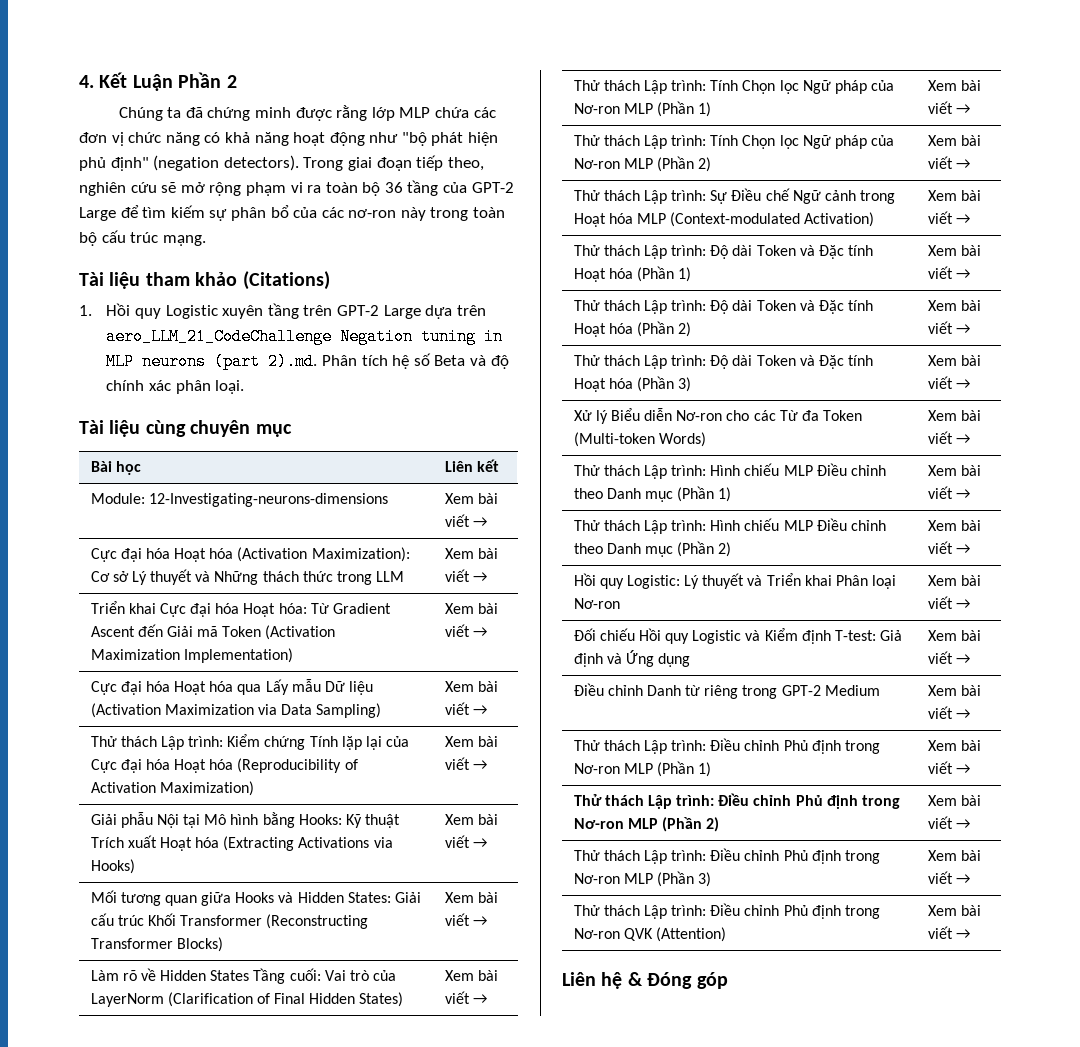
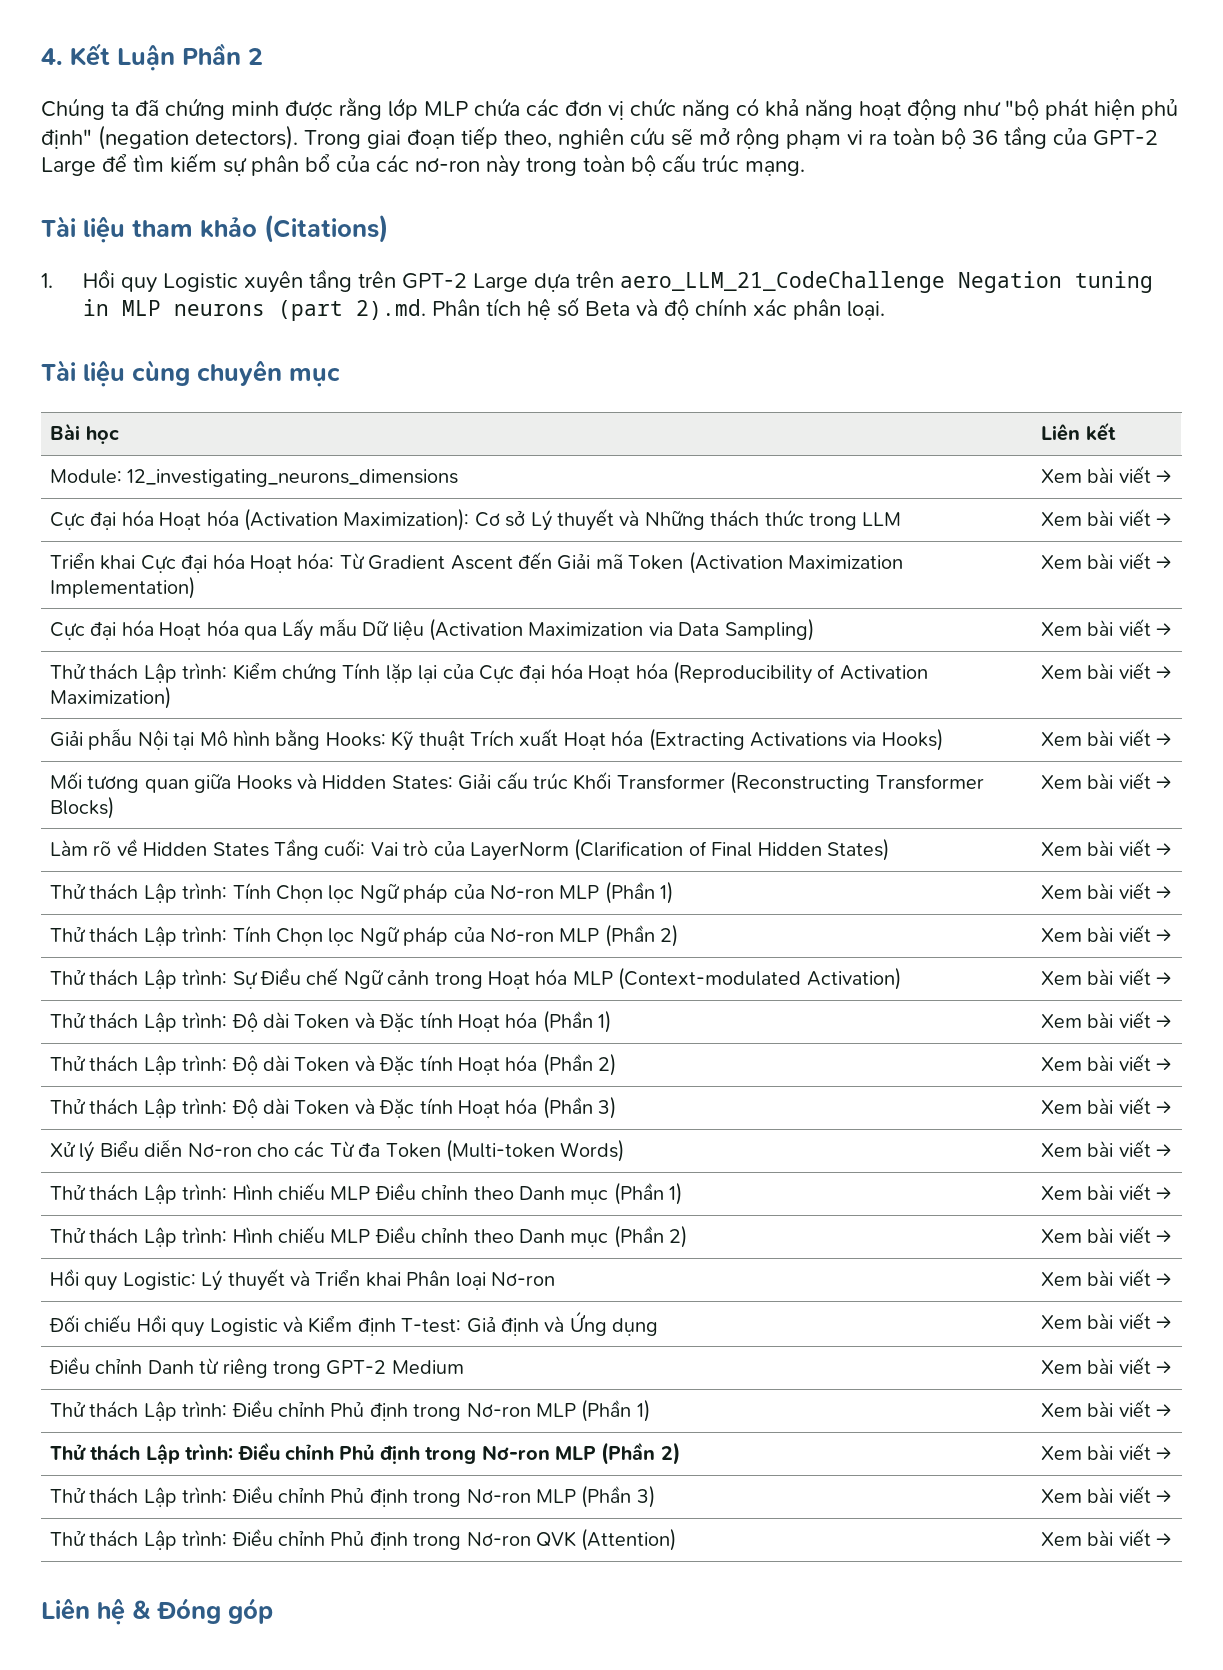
[148,493,388,507] 12-Investigating-neurons-dimensions -> [127,469,459,487] 12_investigating_neurons_dimensions

